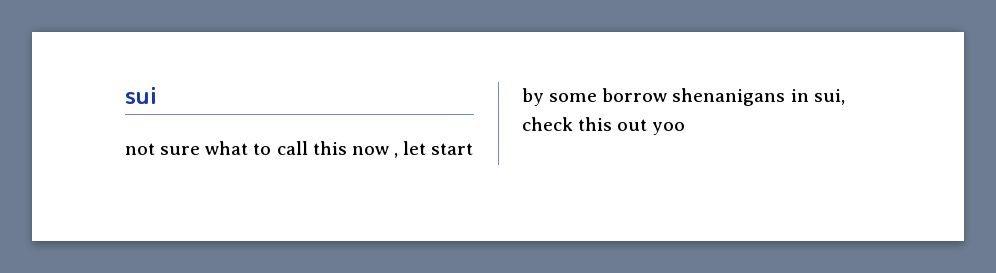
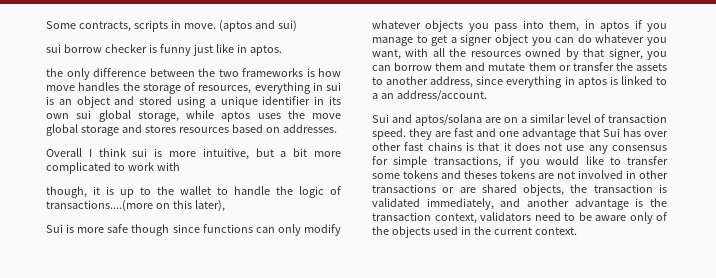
[125,87,157,104] [125,141,474,158] [522,88,845,106] [522,117,686,135] sui // not sure what to call this now , let start by some borrow shenanigans in sui, check this out yoo -> [46,20,297,32] [46,44,282,56] [46,68,341,80] [46,82,341,94] [46,96,342,108] [46,110,341,122] [46,124,337,136] [46,148,342,160] [46,162,180,174] [46,186,341,198] [46,200,225,212] [46,224,341,236] [372,20,667,32] [372,34,667,46] [372,48,667,60] [372,62,667,71] [372,76,667,88] [372,90,487,101] [372,114,667,126] [372,128,668,140] [372,142,667,154] [372,156,668,168] [372,170,668,179] [372,184,667,196] [372,198,667,210] [372,212,667,224] [372,226,577,238] Some contracts, scripts in move. (aptos and sui) // sui borrow checker is funny just like in aptos. // the only difference between the two frameworks is how move handles the storage of resources, everything in sui is an object and stored using a unique identifier in its own sui global storage, while aptos uses the move global storage and stores resources based on addresses. // Overall I think sui is more intuitive, but a bit more complicated to work with // though, it is up to the wallet to handle the logic of transactions....(more on this later), // Sui is more safe though since functions can only modify whatever objects you pass into them, in aptos if you manage to get a signer object you can do whatever you want, with all the resources owned by that signer, you can borrow them and mutate them or transfer the assets to another address, since everything in aptos is linked to a an address/account. // Sui and aptos/solana are on a similar level of transaction speed. they are fast and one advantage that Sui has over other fast chains is that it does not use any consensus for simple transactions, if you would like to transfer some tokens and theses tokens are not involved in other transactions or are shared objects, the transaction is validated immediately, and another advantage is the transaction context, validators need to be aware only of the objects used in the current context.

